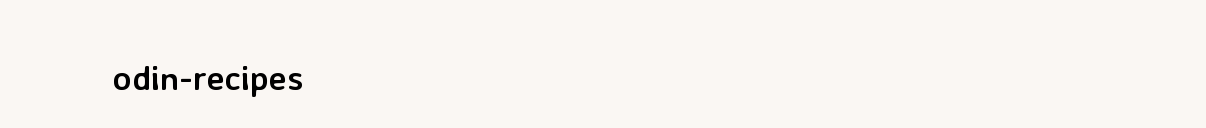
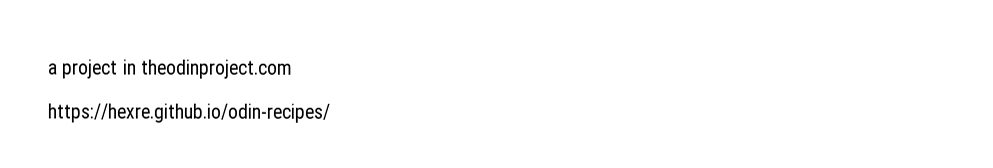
[113,66,303,97] odin-recipes -> [48,59,293,79] [47,103,330,123] a project in theodinproject.com // https://hexre.github.io/odin-recipes/

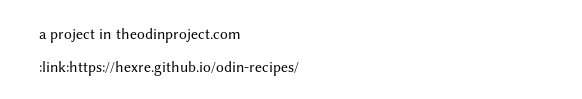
[47,103,330,123] https://hexre.github.io/odin-recipes/ -> [39,61,299,76] :link:https://hexre.github.io/odin-recipes/

